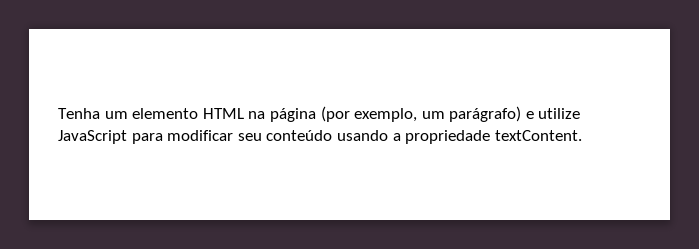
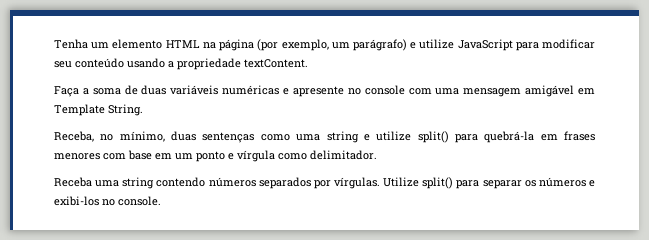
(582, 135) none -> [54,85,596,97] [54,104,143,116] [54,131,595,143] [54,150,377,162] [54,177,596,189] [54,196,161,206] // Faça a soma de duas variáveis numéricas e apresente no console com uma mensagem amigável em Template String. // Receba, no mínimo, duas sentenças como uma string e utilize split() para quebrá-la em frases menores com base em um ponto e vírgula como delimitador. // Receba uma string contendo números separados por vírgulas. Utilize split() para separar os números e exibi-los no console.

